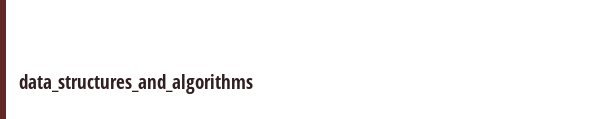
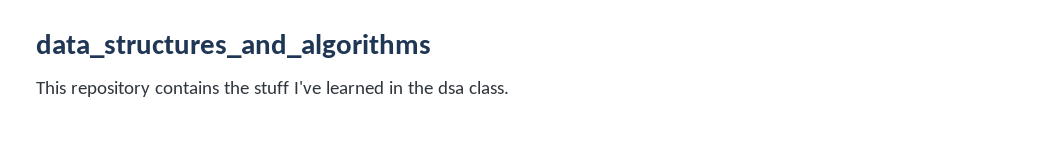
(253, 84) none -> [36,81,509,97] // This repository contains the stuff I've learned in the dsa class.

